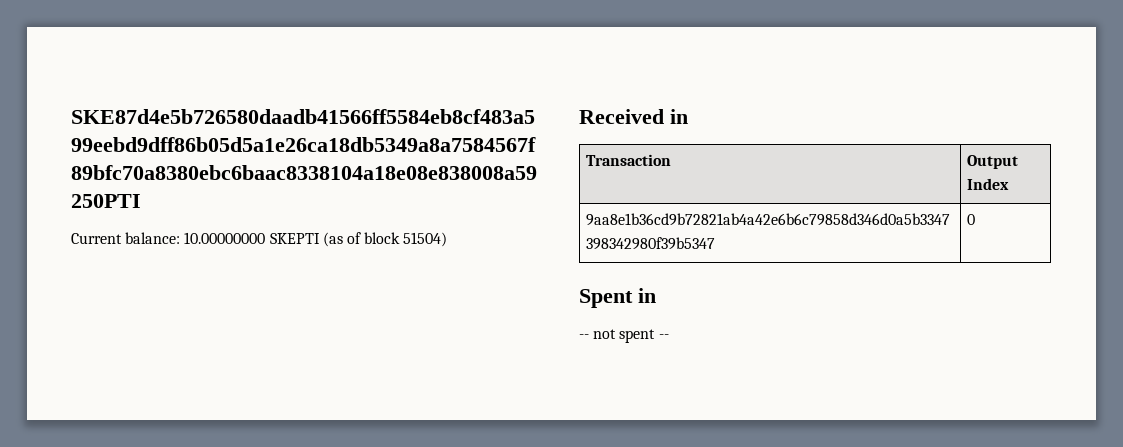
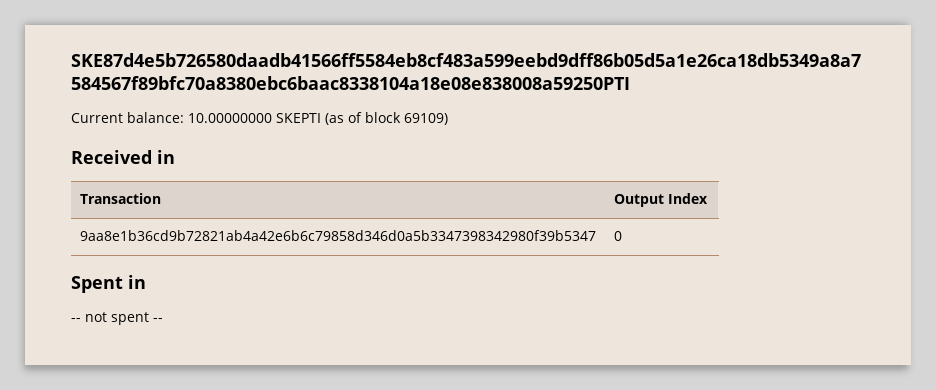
[403,232,448,247] 51504) -> [404,113,448,125] 69109)

